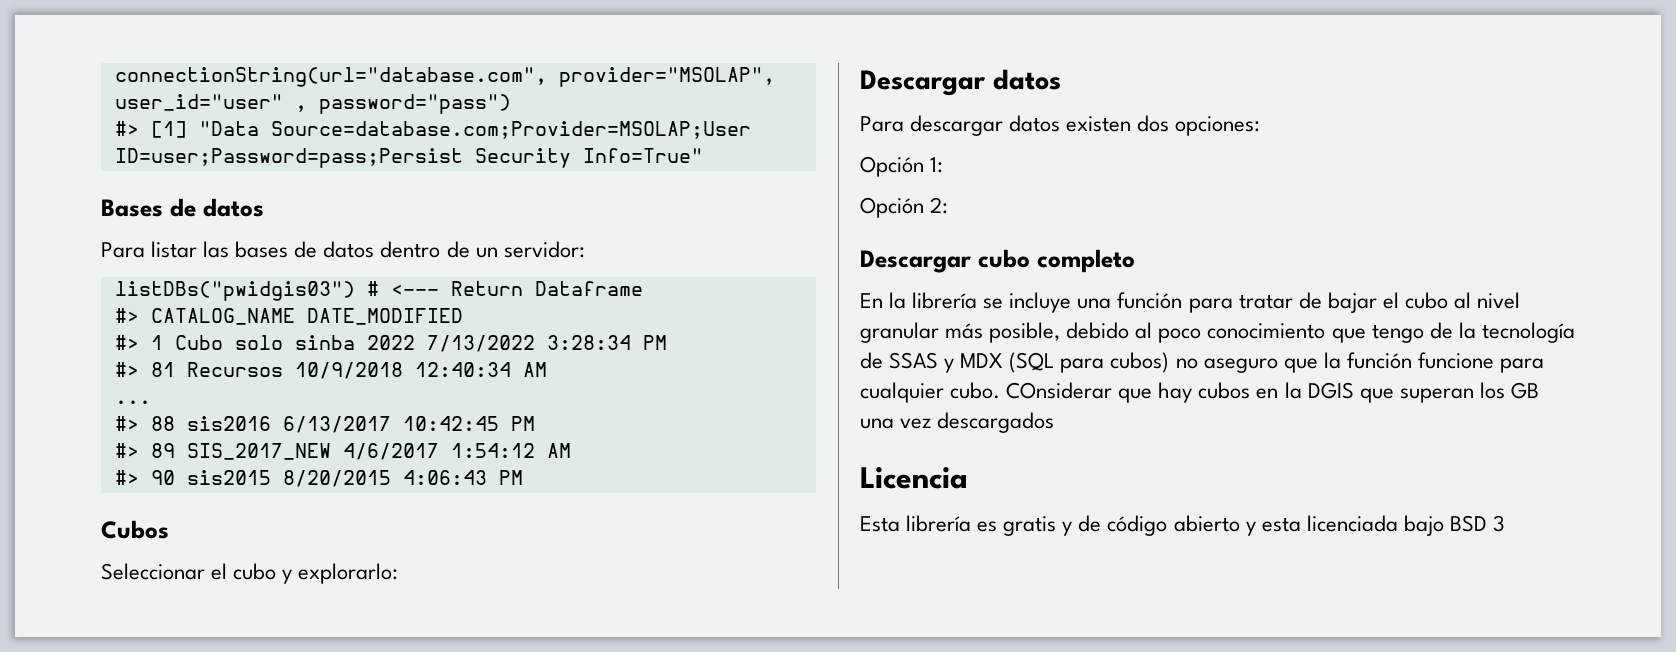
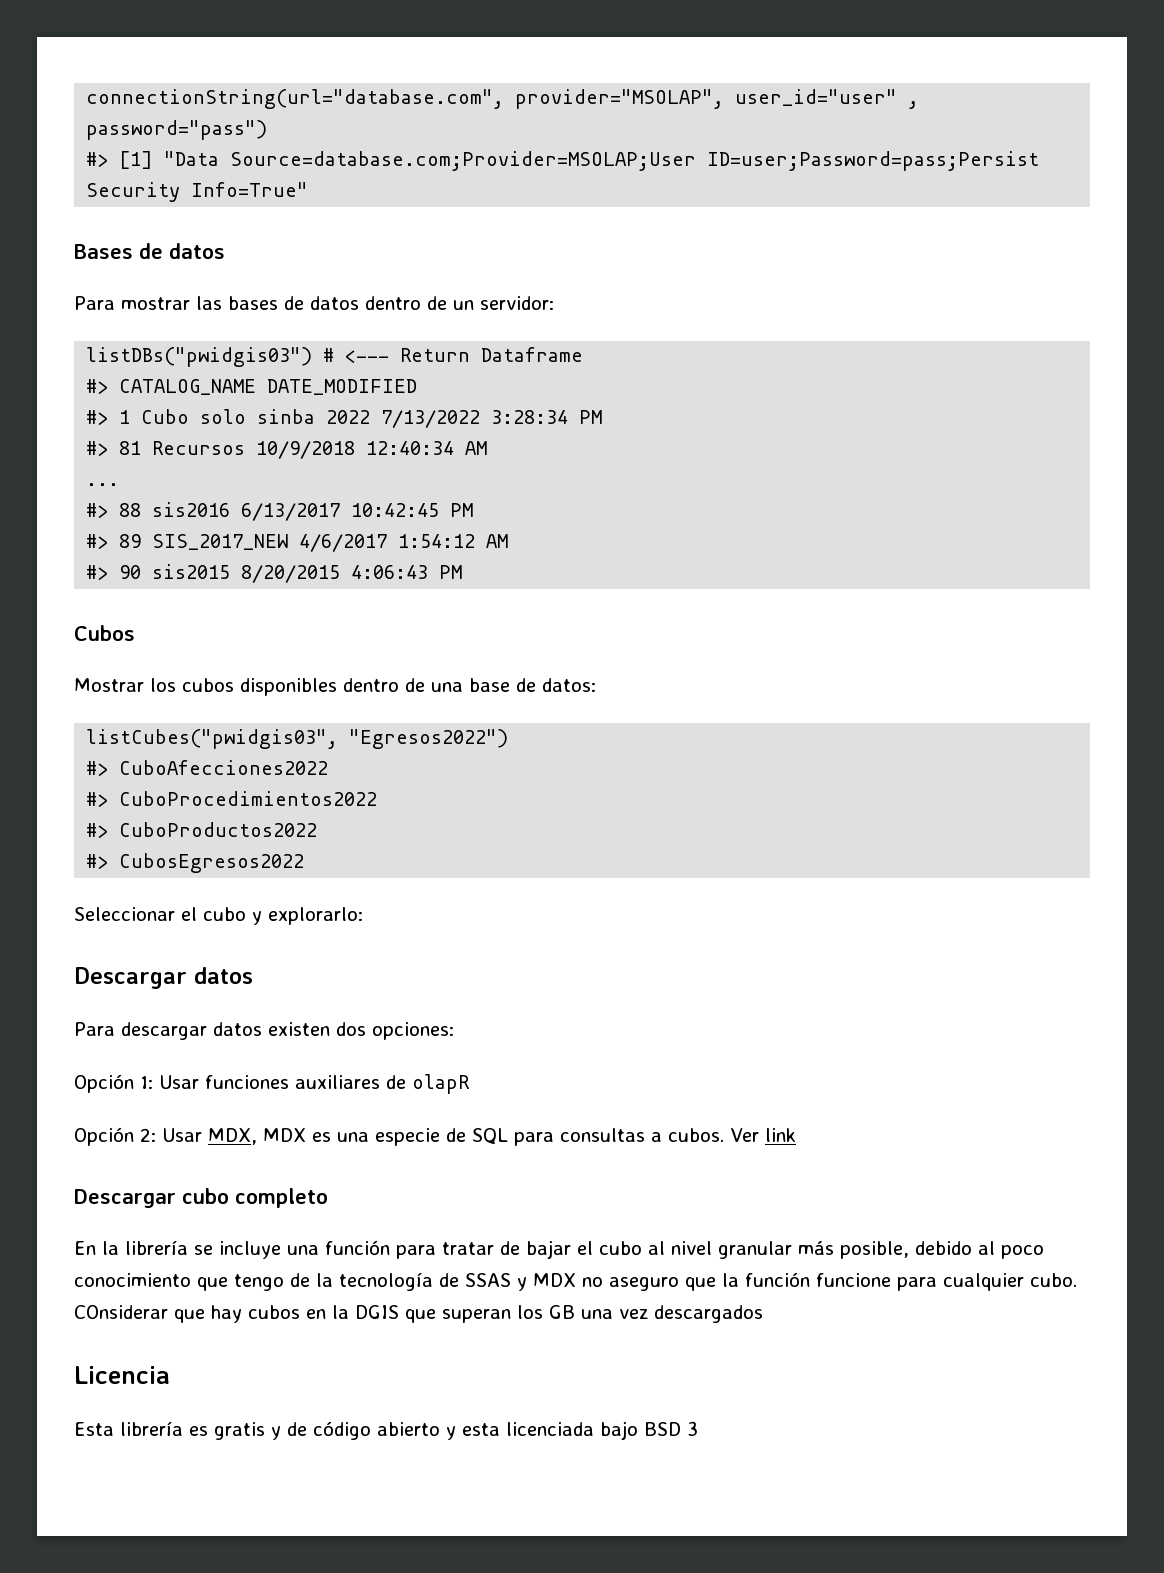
[151,241,198,258] listar -> [121,297,190,310] mostrar
(169, 529) none -> [74,678,596,696] [86,729,509,749] [86,760,329,776] [86,791,378,807] [86,822,318,838] [86,853,305,873] // Mostrar los cubos disponibles dentro de una base de datos: // listCubes("pwidgis03", "Egresos2022") // #> CuboAfecciones2022 // #> CuboProcedimientos2022 // #> CuboProductos2022 // #> CubosEgresos2022
[860,197,949,218] // Opción 2: -> [159,1074,470,1094] [74,1127,796,1146] Usar funciones auxiliares de olapR // Opción 2: Usar MDX, MDX es una especie de SQL para consultas a cubos. Ver link
[1009,352,1170,373] (SQL para cubos) -> (576, 1280) none

